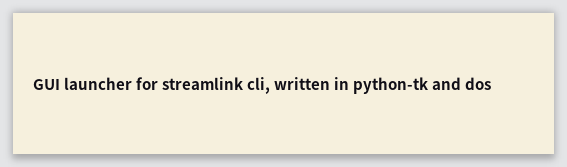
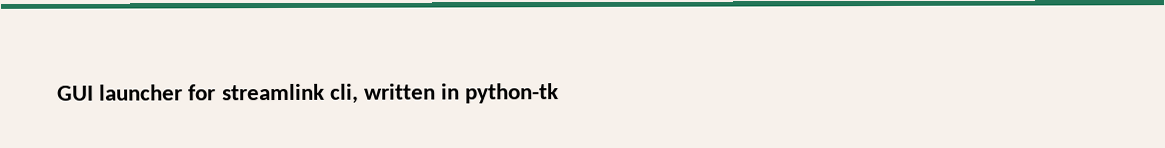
[432,77,492,90] and dos -> (560, 93) none

